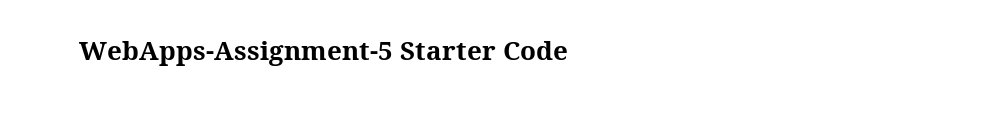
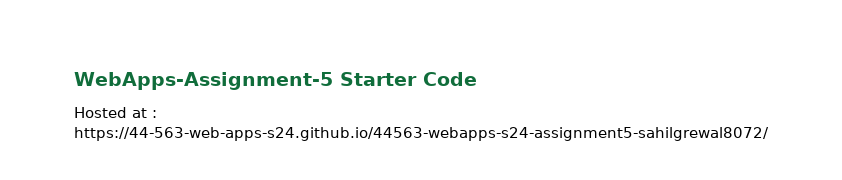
(569, 50) none -> [74,107,157,118] [74,127,769,141] // Hosted at : https://44-563-web-apps-s24.github.io/44563-webapps-s24-assignment5-sahilgrewal8072/

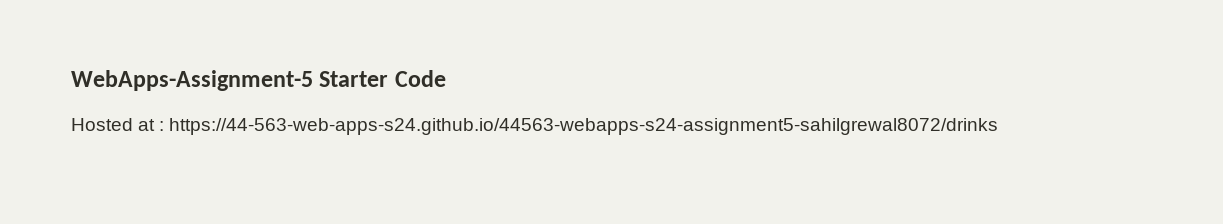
[74,127,769,141] https://44-563-web-apps-s24.github.io/44563-webapps-s24-assignment5-sahilgrewal8072/ -> [169,118,999,135] https://44-563-web-apps-s24.github.io/44563-webapps-s24-assignment5-sahilgrewal8072/drinks

